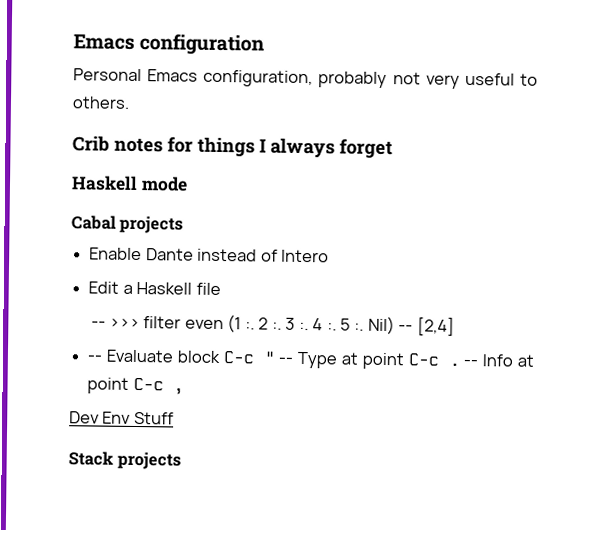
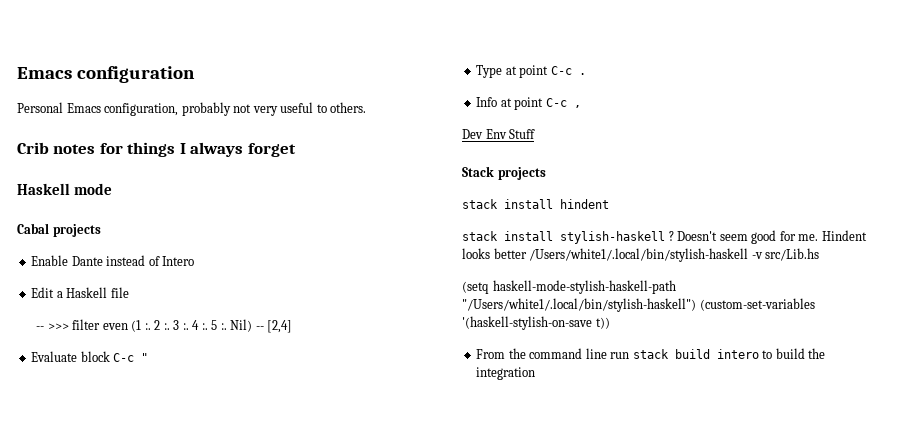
[87,355,103,362] -- -> (293, 326) none
[278,357,294,364] -- -> (149, 357) //
[463,359,479,367] -- -> (586, 74) //
(182, 460) none -> [462,199,609,209] [462,230,867,244] [462,248,820,262] [462,280,676,294] [462,298,815,312] [462,316,610,330] [476,348,826,359] [476,367,536,380] // stack install hindent // stack install stylish-haskell ? Doesn't seem good for me. Hindent looks better /Users/white1/.local/bin/stylish-haskell -v src/Lib.hs // (setq haskell-mode-stylish-haskell-path "/Users/white1/.local/bin/stylish-haskell") (custom-set-variables '(haskell-stylish-on-save t)) // From the command line run stack build intero to build the integration

